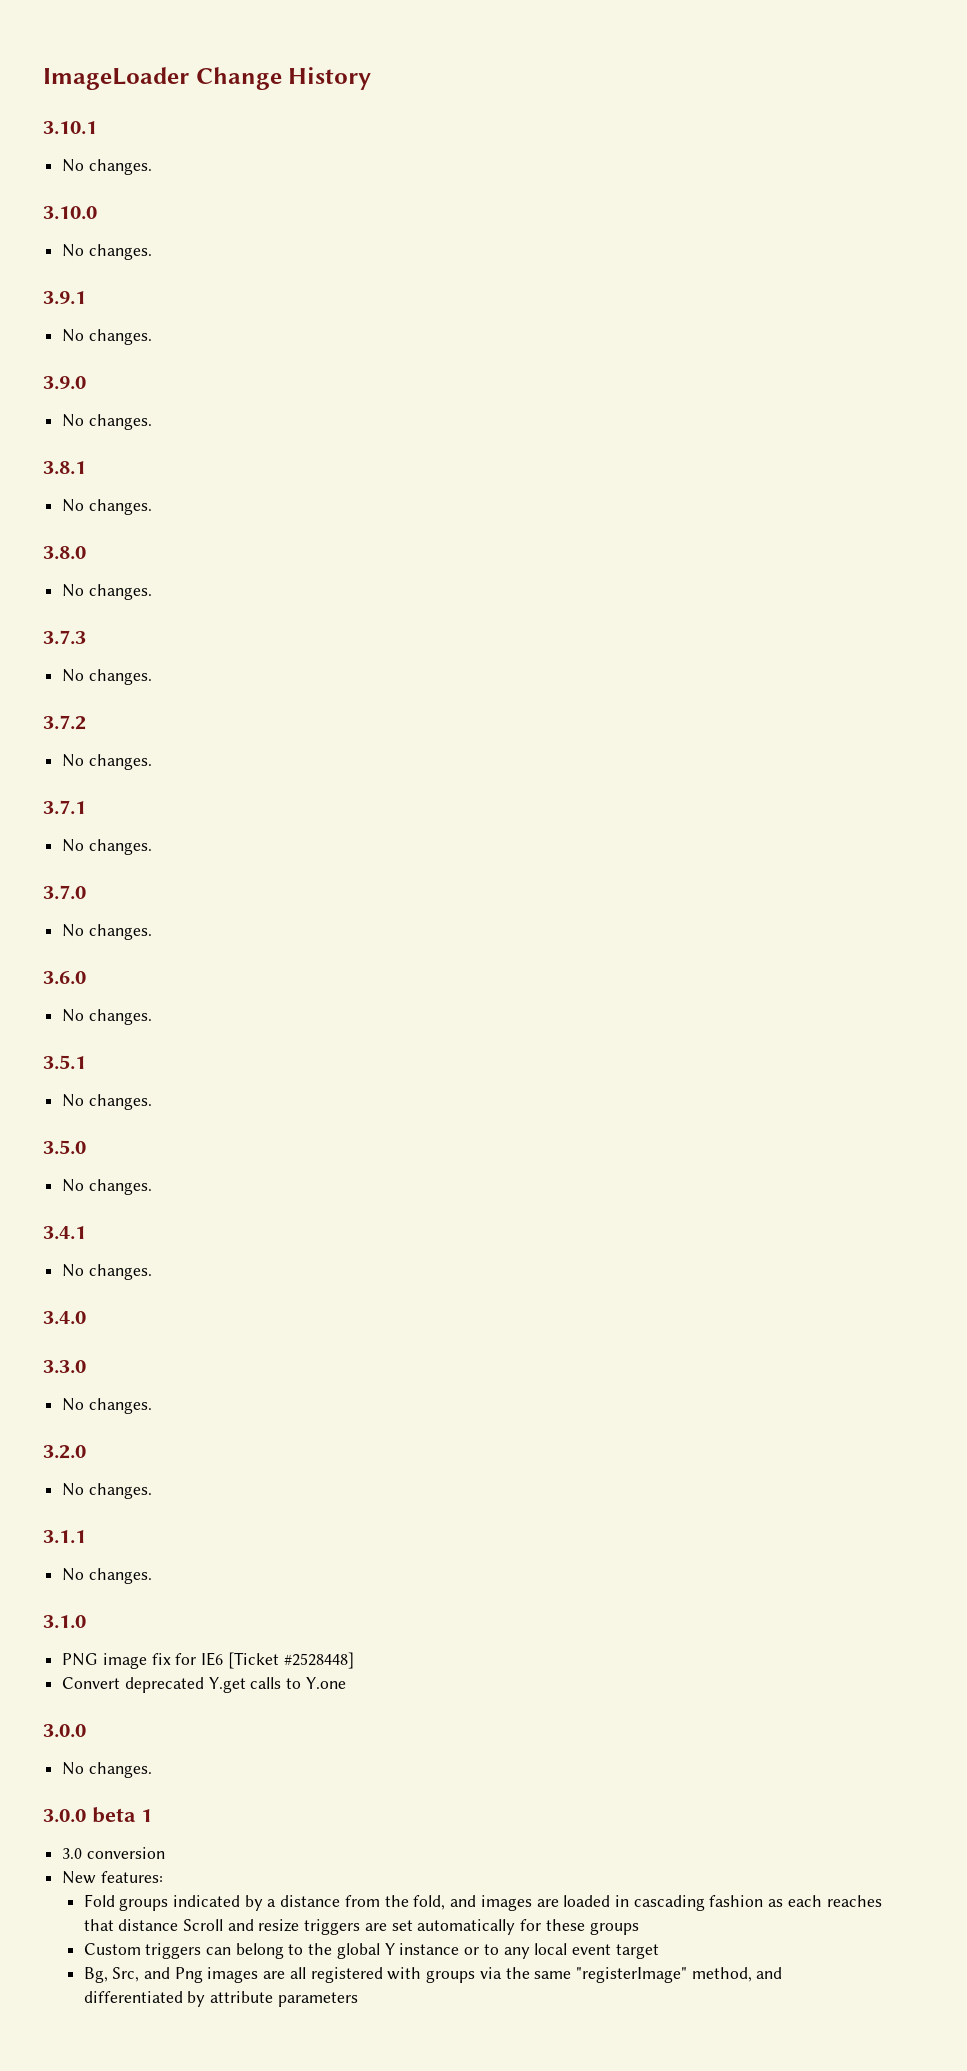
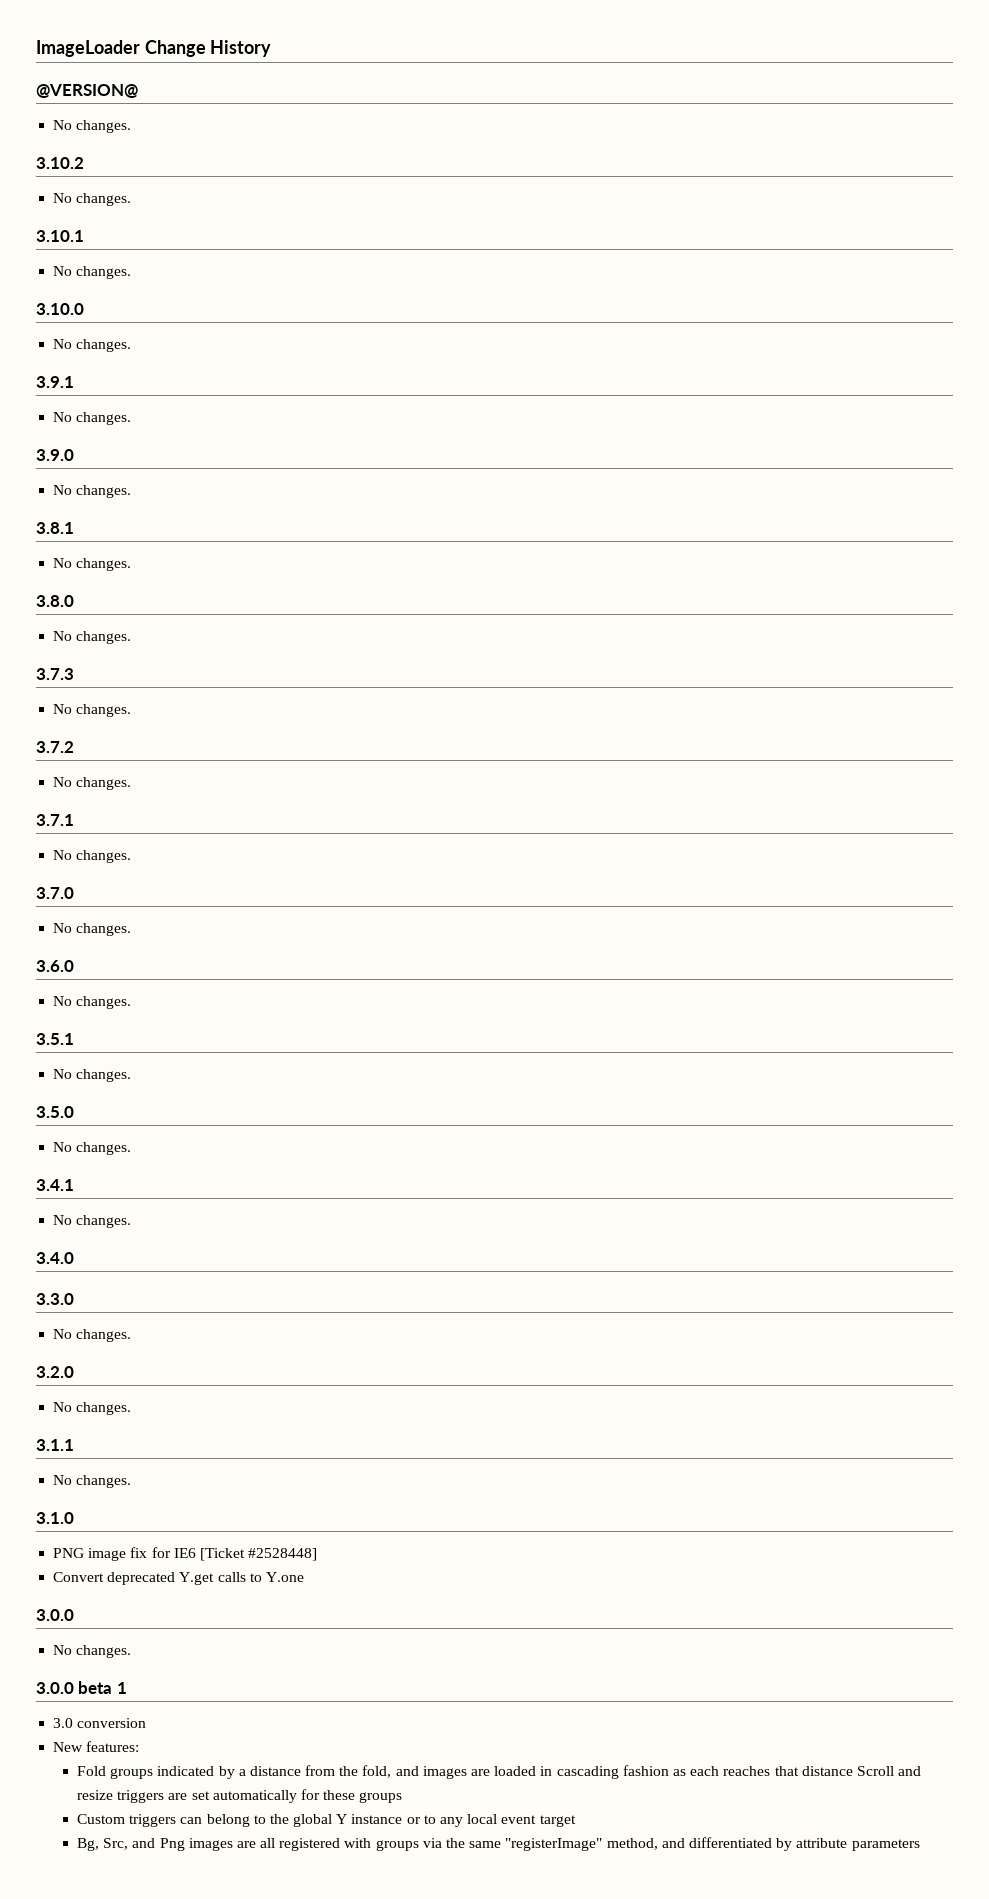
(372, 78) none -> [36,84,138,98] [53,120,132,133] [36,157,84,169] [53,193,132,206] // @VERSION@ // No changes. // 3.10.2 // No changes.

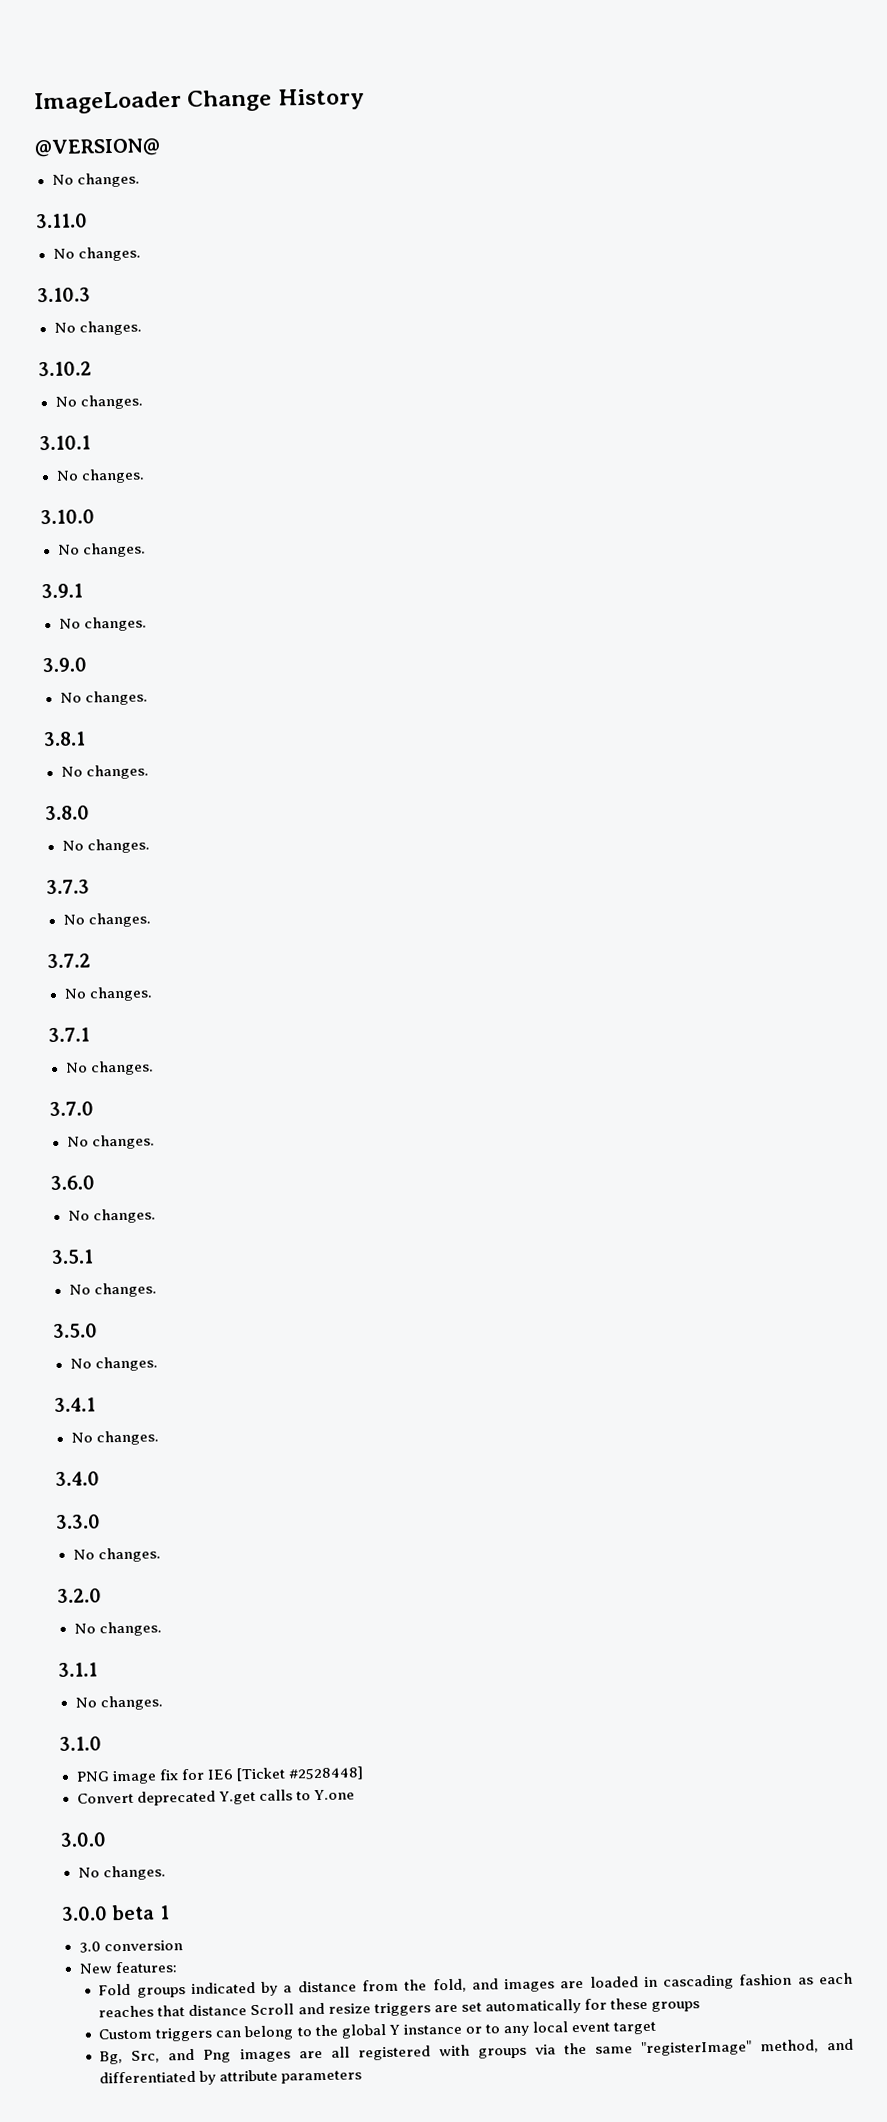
(132, 126) none -> [35,213,88,229] [52,246,141,262] [37,287,91,303] [53,320,142,336] // 3.11.0 // No changes. // 3.10.3 // No changes.

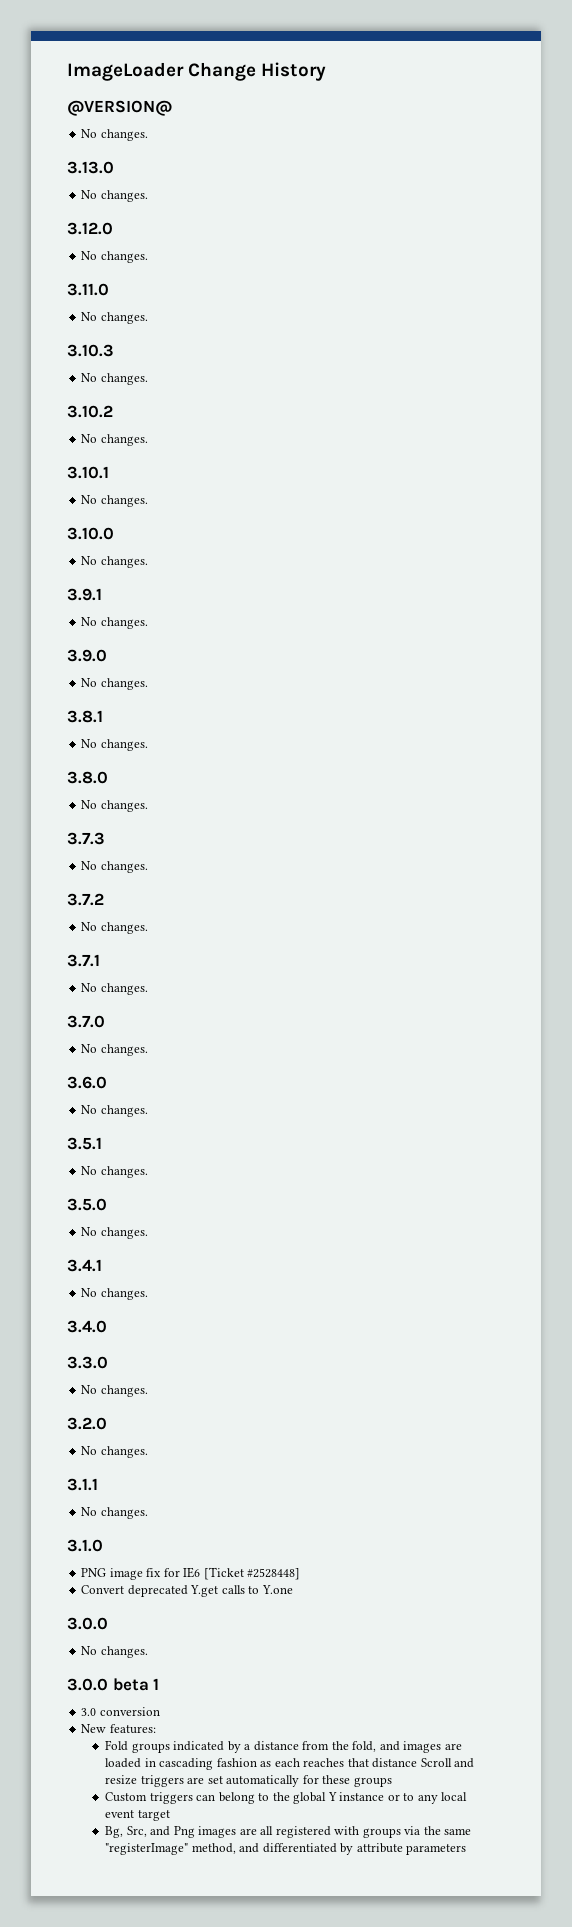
(140, 180) none -> [67,161,114,174] [81,190,148,202] [67,222,113,235] [81,251,148,263] // 3.13.0 // No changes. // 3.12.0 // No changes.

